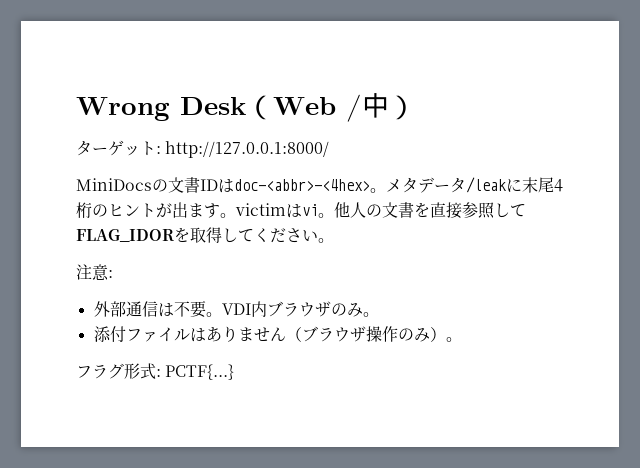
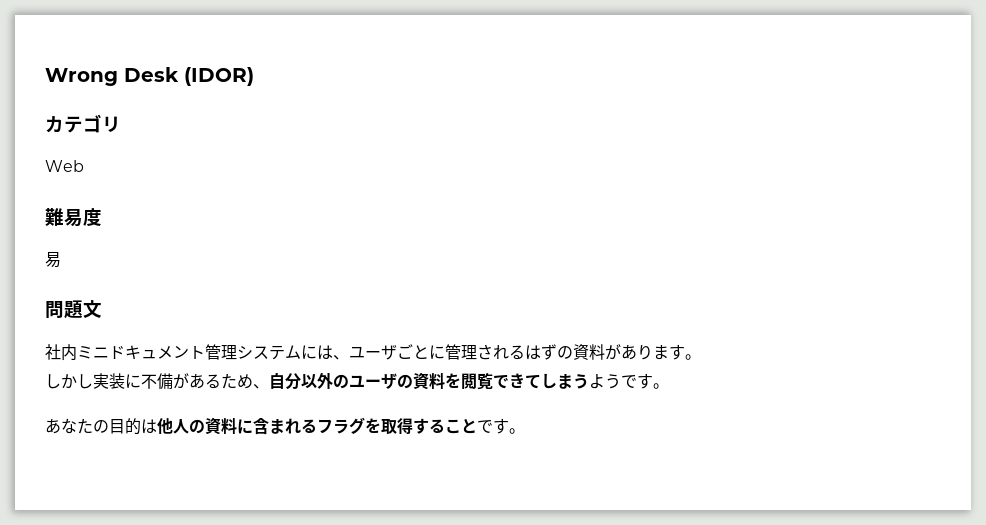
[246,93,416,122] [76,140,330,158] [76,177,563,193] [76,202,526,219] [76,227,334,243] [76,264,113,281] [93,301,379,318] [93,326,462,343] [76,363,235,380] （Web /中） // ターゲット: http://127.0.0.1:8000/ // MiniDocsの文書IDはdoc-<abbr>-<4hex>。メタデータ/leakに末尾4桁のヒントが出ます。victimはvi。他人の文書を直接参照してFLAG_IDORを取得してください。 // 注意: // 外部通信は不要。VDI内ブラウザのみ。 // 添付ファイルはありません（ブラウザ操作のみ）。 // フラグ形式: PCTF{...} -> [184,67,254,86] [45,114,121,133] [45,160,84,172] [45,207,102,227] [45,252,61,268] [45,300,102,319] [45,344,701,361] [45,372,669,390] [45,417,525,435] (IDOR) // カテゴリ // Web // 難易度 // 易 // 問題文 // 社内ミニドキュメント管理システムには、ユーザごとに管理されるはずの資料があります。 // しかし実装に不備があるため、自分以外のユーザの資料を閲覧できてしまうようです。 // あなたの目的は他人の資料に含まれるフラグを取得することです。

